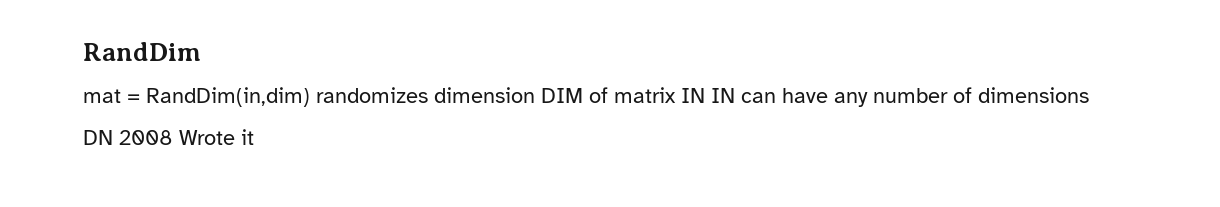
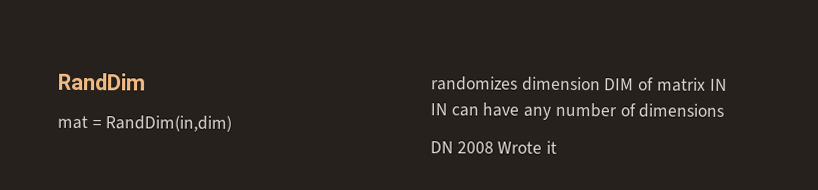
(310, 97) none -> (233, 123) //
(705, 95) none -> (727, 84) //

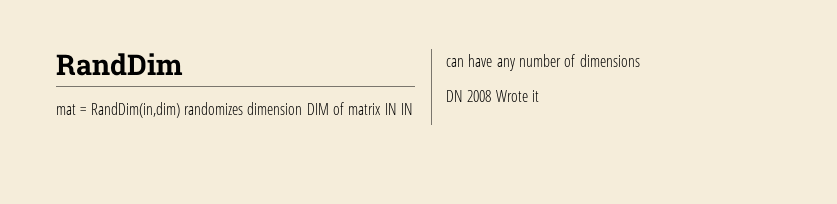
(233, 123) // -> (180, 110) none
(727, 84) // -> (397, 109) none

